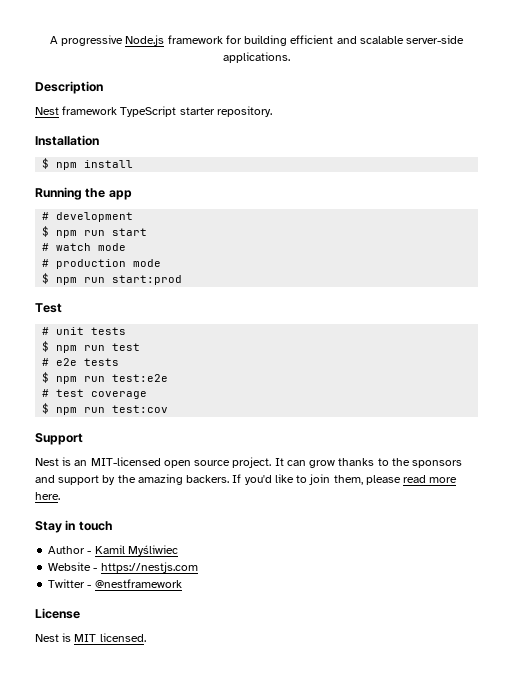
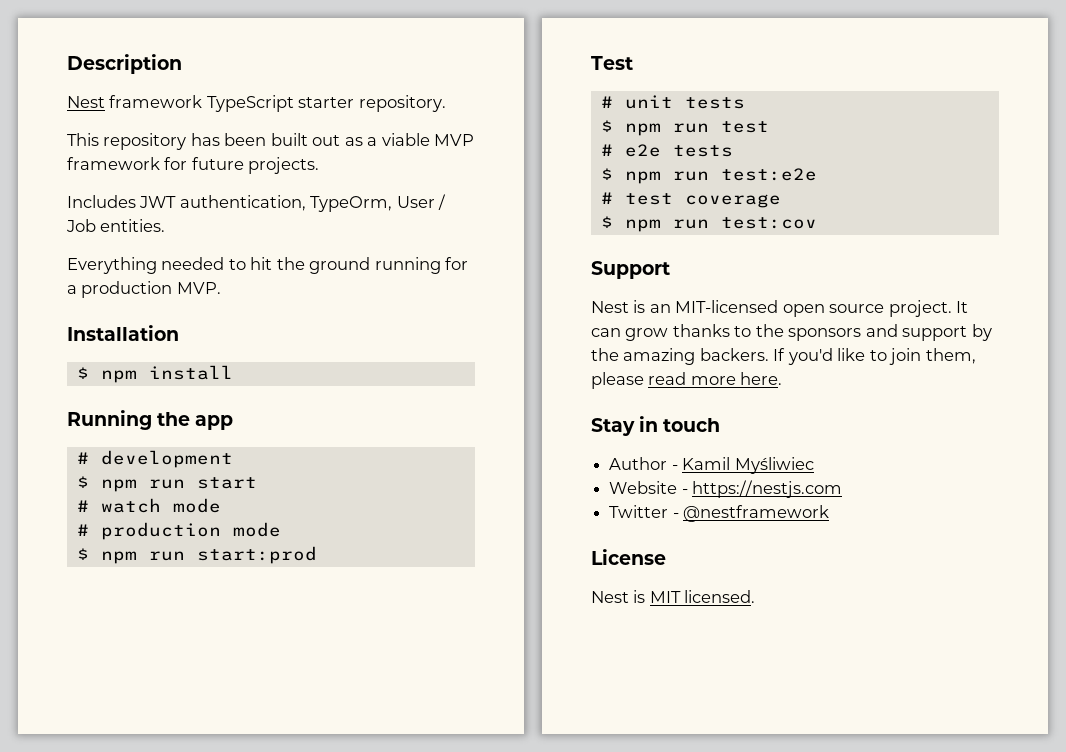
[49,35,465,46] [223,52,290,63] A progressive Node.js framework for building efficient and scalable server-side applications. // -> (67, 64) none
(272, 111) none -> [67,133,475,150] [67,157,320,174] [67,194,447,212] [66,219,166,232] [67,257,469,274] [67,281,221,298] // This repository has been built out as a viable MVP framework for future projects. // Includes JWT authentication, TypeOrm, User / Job entities. // Everything needed to hit the ground running for a production MVP.

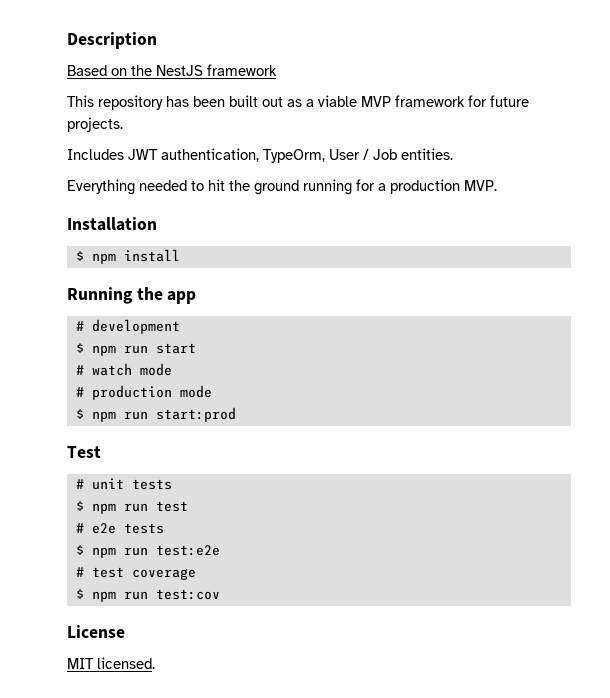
[67,95,446,112] Nest framework TypeScript starter repository. -> [67,64,277,76] Based on the NestJS framework
[591,261,670,279] [591,300,969,317] [591,324,992,341] [591,348,976,365] [591,372,783,389] [591,416,721,436] [609,457,814,474] [609,480,843,498] [609,505,830,522] // Support // Nest is an MIT-licensed open source project. It can grow thanks to the sponsors and support by the amazing backers. If you'd like to join them, please read more here. // Stay in touch // Author - Kamil Myśliwiec // Website - https://nestjs.com // Twitter - @nestframework -> (220, 594) none
[591,590,646,603] Nest is -> (125, 631) none

